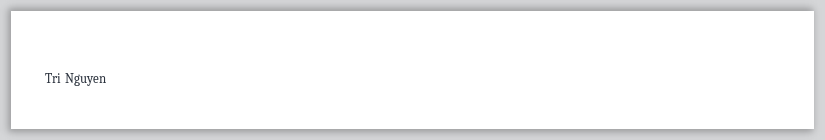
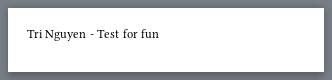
(106, 79) none -> [89,29,159,39] - Test for fun

